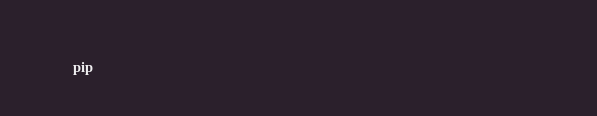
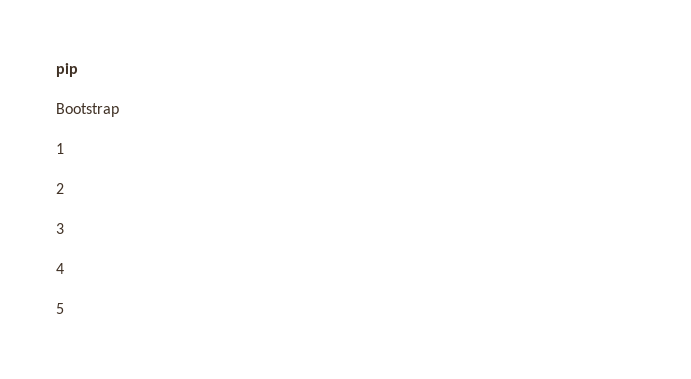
(93, 68) none -> [56,103,119,117] [56,143,64,154] [56,183,64,194] [56,223,64,234] [56,263,64,274] [56,303,64,314] // Bootstrap // 1 // 2 // 3 // 4 // 5

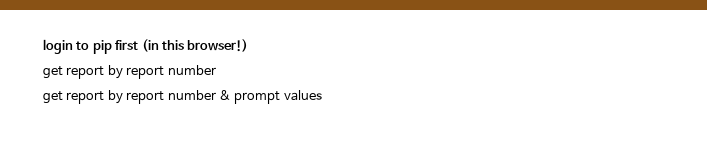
(56, 70) none -> [43,39,90,54] login to
[56,103,119,117] [56,143,64,154] [56,183,64,194] [56,223,64,234] [56,263,64,274] [56,303,64,314] // Bootstrap // 1 // 2 // 3 // 4 // 5 -> [115,39,249,52] [43,65,216,79] [43,90,322,104] first (in this browser!) // get report by report number // get report by report number & prompt values

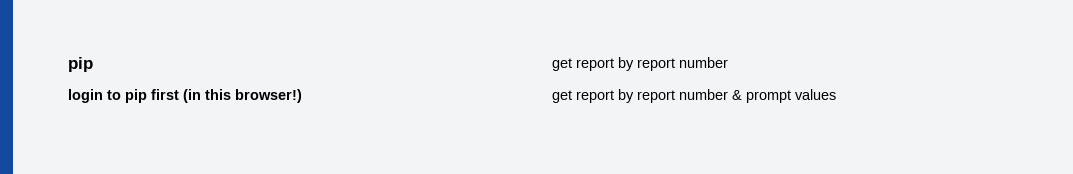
(43, 46) none -> [68,57,93,72] pip //

